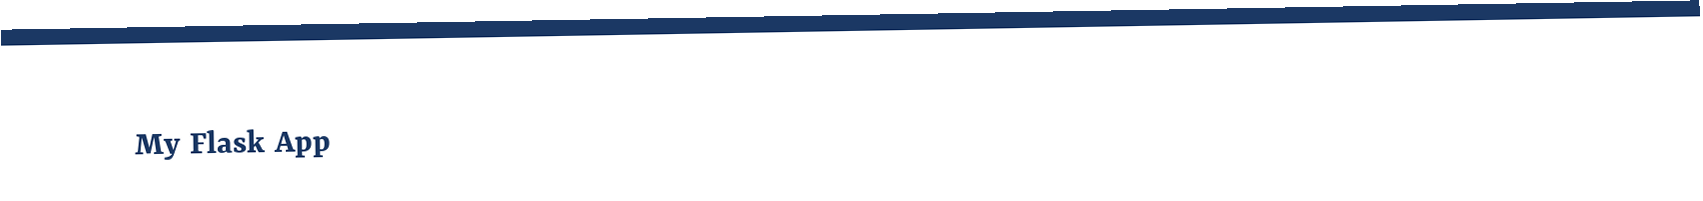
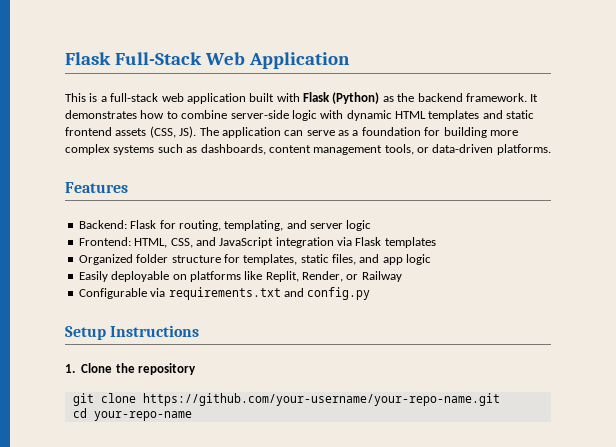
[134,129,331,161] My Flask App -> [65,52,350,69] [65,92,539,104] [65,110,535,121] [65,126,518,138] [65,144,551,155] [65,182,128,193] [78,220,372,231] [78,237,436,248] [78,254,432,265] [78,271,402,282] [78,287,371,300] [65,325,200,340] [65,363,196,375] [72,393,500,406] [72,408,192,421] Flask Full-Stack Web Application // This is a full-stack web application built with Flask (Python) as the backend framework. It demonstrates how to combine server-side logic with dynamic HTML templates and static frontend assets (CSS, JS). The application can serve as a foundation for building more complex systems such as dashboards, content management tools, or data-driven platforms. // Features // Backend: Flask for routing, templating, and server logic // Frontend: HTML, CSS, and JavaScript integration via Flask templates // Organized folder structure for templates, static files, and app logic // Easily deployable on platforms like Replit, Render, or Railway // Configurable via requirements.txt and config.py // Setup Instructions // 1. Clone the repository // git clone https://github.com/your-username/your-repo-name.git // cd your-repo-name

